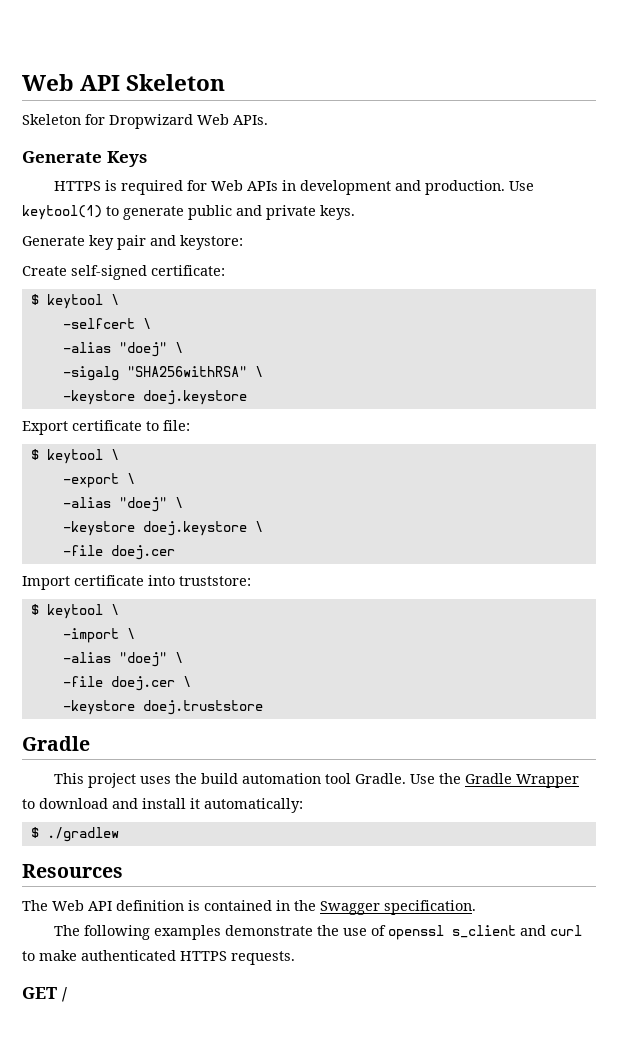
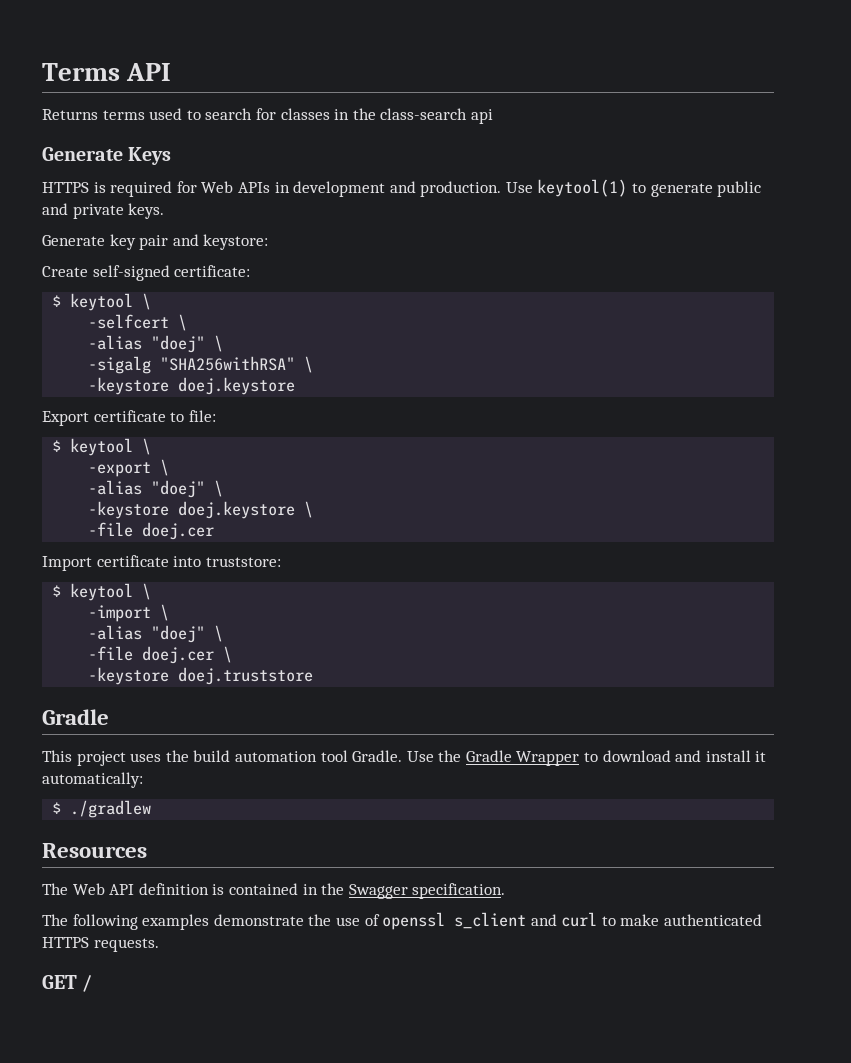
[22,74,226,91] [22,114,268,129] Web API Skeleton // Skeleton for Dropwizard Web APIs. -> [42,63,172,81] [42,108,493,124] Terms API // Returns terms used to search for classes in the class-search api

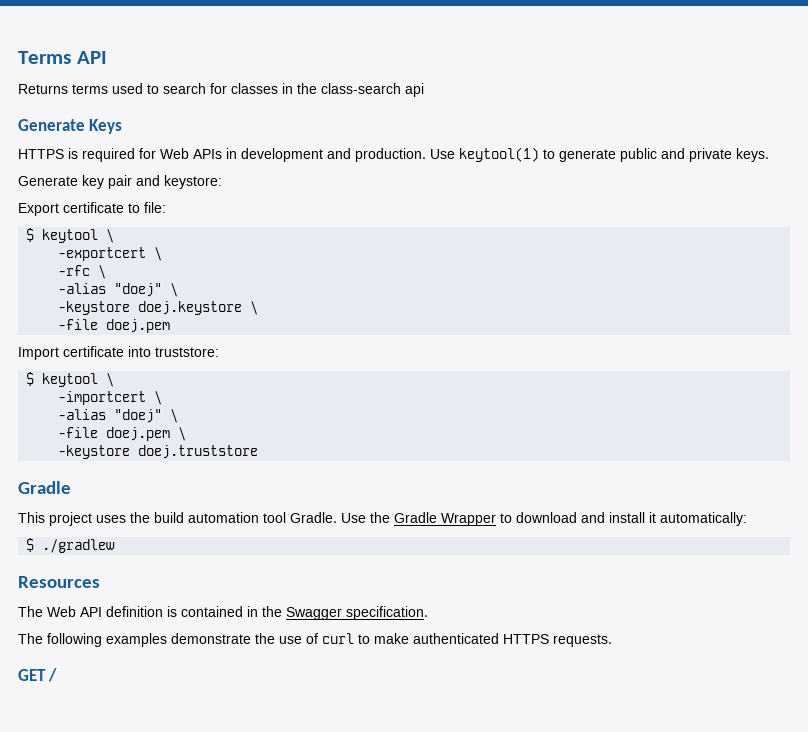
[42,265,251,281] [52,293,152,311] [88,314,188,331] [88,335,224,353] [88,356,314,374] [88,377,296,395] // Create self-signed certificate: // $ keytool \ // -selfcert \ // -alias "doej" \ // -sigalg "SHA256withRSA" \ // -keystore doej.keystore -> (222, 182) none
[88,462,152,477] -export -> [58,247,163,261] [58,265,91,276] -exportcert \ // -rfc
[142,522,215,540] doej.cer -> [106,319,171,333] doej.pem
[88,605,152,622] -import -> [58,391,147,405] -importcert
[142,646,215,664] doej.cer -> [106,427,171,441] doej.pem
[382,912,557,930] openssl s_client and -> (318, 638) none

